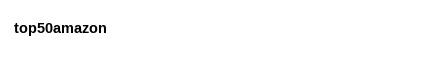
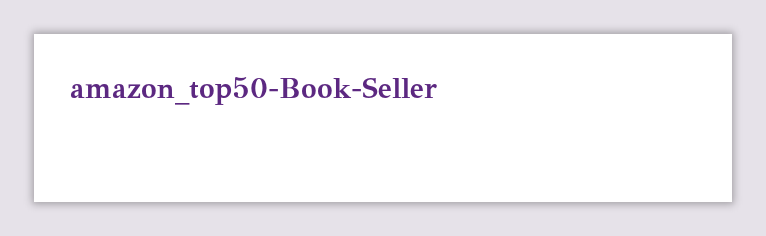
[14,23,107,36] top50amazon -> [70,77,437,105] amazon_top50-Book-Seller

